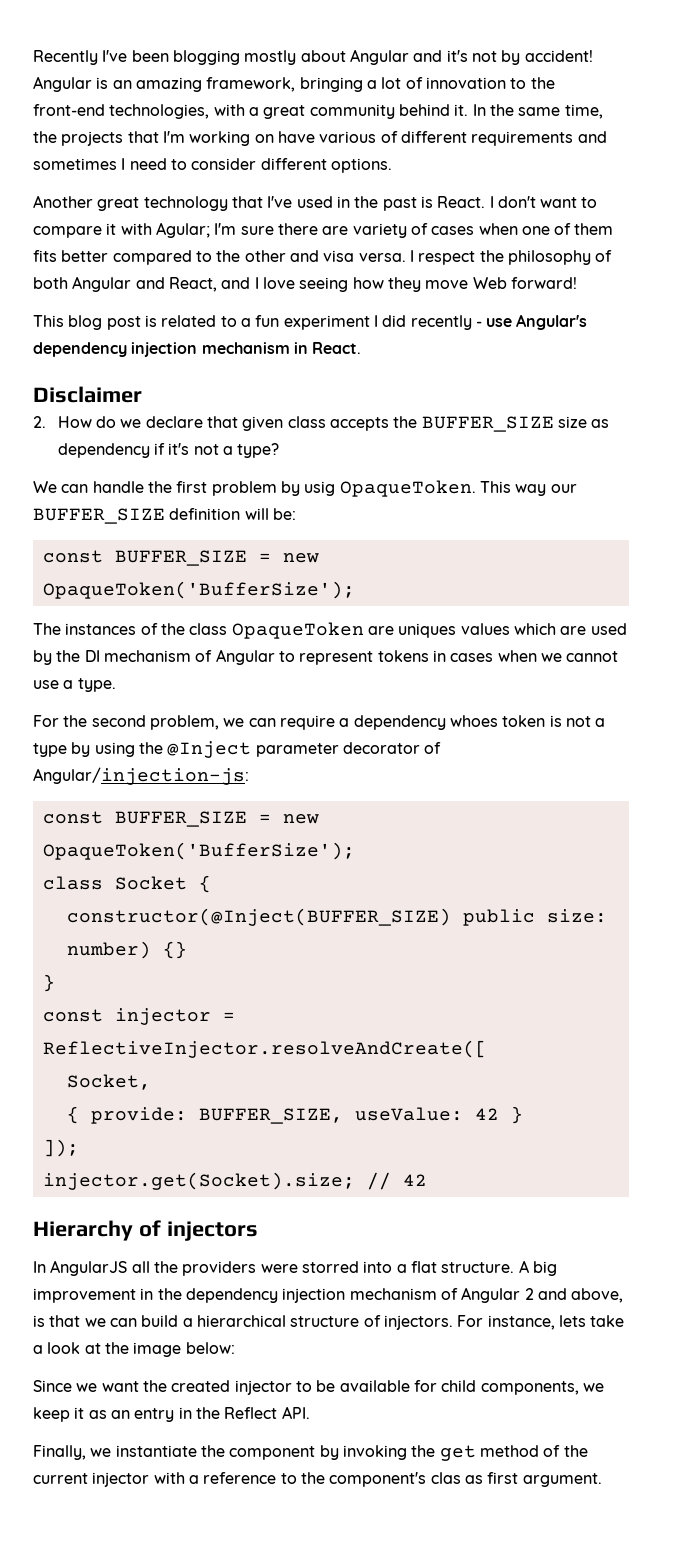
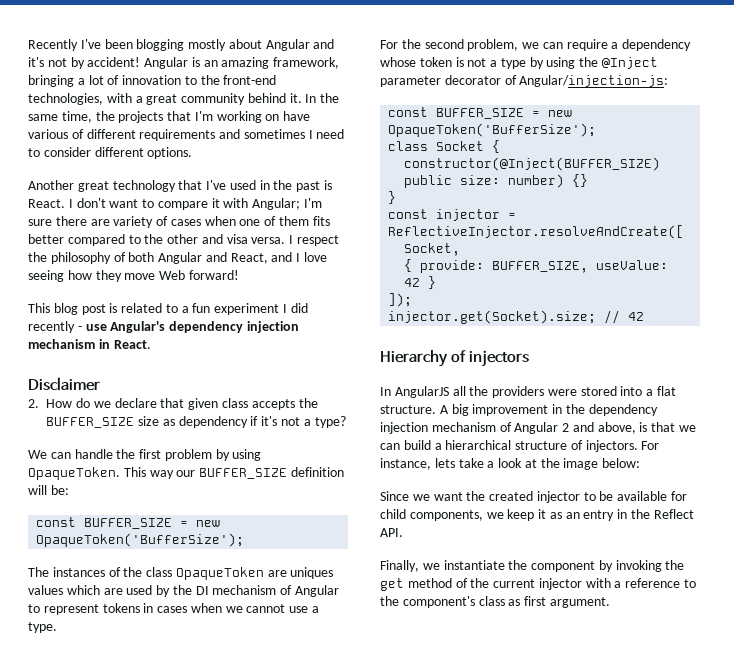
[155,222,210,238] Agular; -> [252,198,301,210] Angular;
[304,481,336,496] usig -> [232,449,262,461] using
[449,715,498,727] whoes -> [380,57,416,67] whose
[301,1261,359,1273] storred -> [580,386,617,396] stored
[430,1472,461,1484] clas -> [478,596,505,606] class

